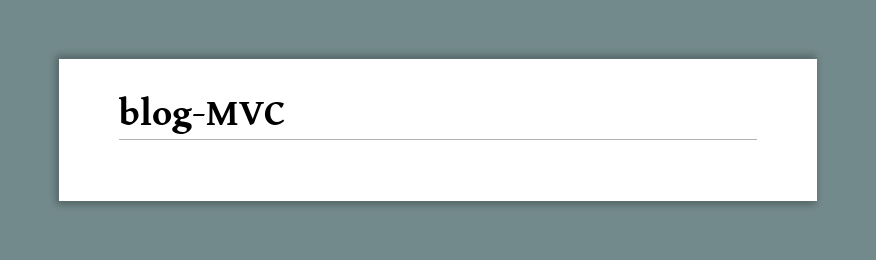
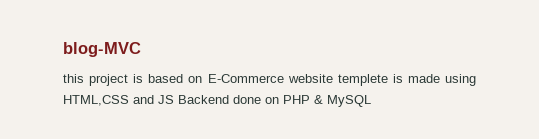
(285, 115) none -> [63,74,477,86] [63,95,371,107] // this project is based on E-Commerce website templete is made using HTML,CSS and JS Backend done on PHP & MySQL

